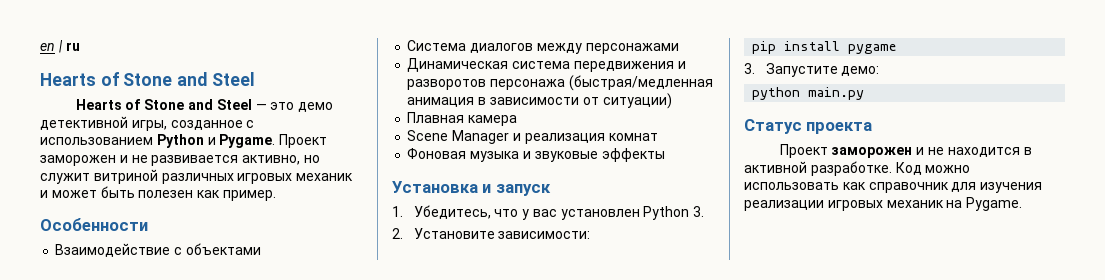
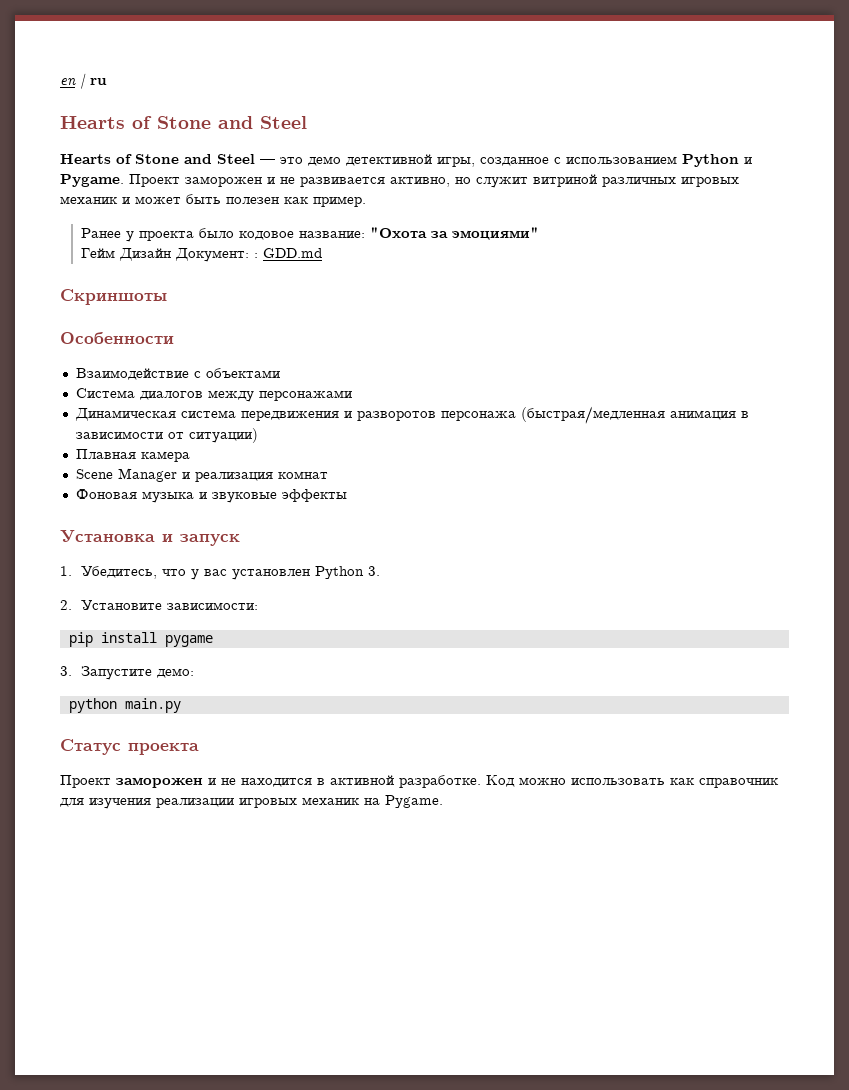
(276, 195) none -> [81,227,540,242] [81,248,323,262] [60,289,167,305] // Ранее у проекта было кодовое название: "Охота за эмоциями" // Гейм Дизайн Документ: : GDD.md // Скриншоты

